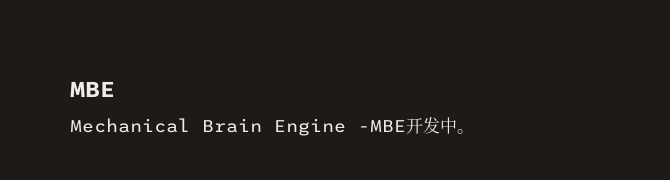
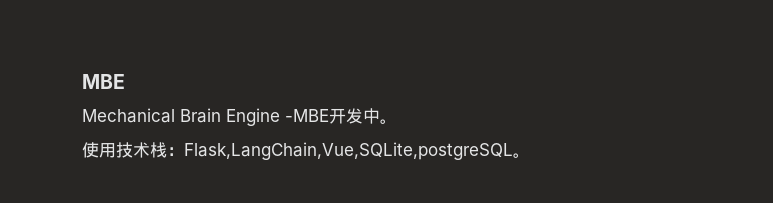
(474, 131) none -> [82,142,530,160] // 使用技术栈：Flask,LangChain,Vue,SQLite,postgreSQL。

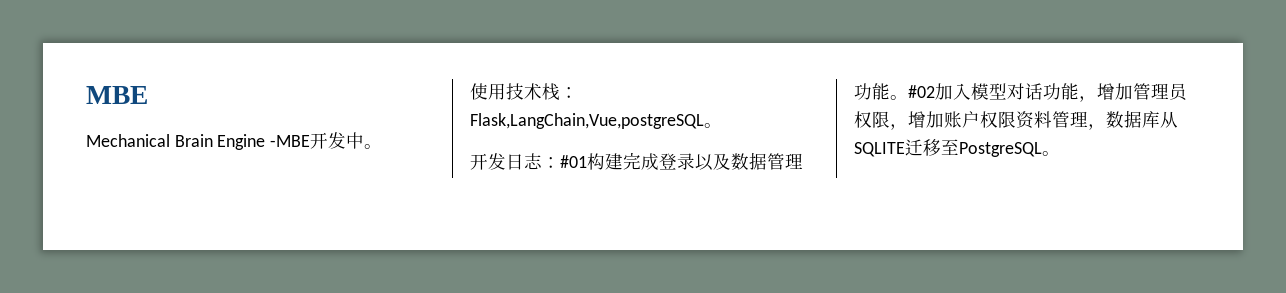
[184,142,530,160] Flask,LangChain,Vue,SQLite,postgreSQL。 -> [470,113,722,129] [470,152,803,171] [854,83,1188,102] [854,110,1178,130] [854,139,1060,157] Flask,LangChain,Vue,postgreSQL。 // 开发日志：#01构建完成登录以及数据管理功能。#02加入模型对话功能，增加管理员权限，增加账户权限资料管理，数据库从SQLITE迁移至PostgreSQL。

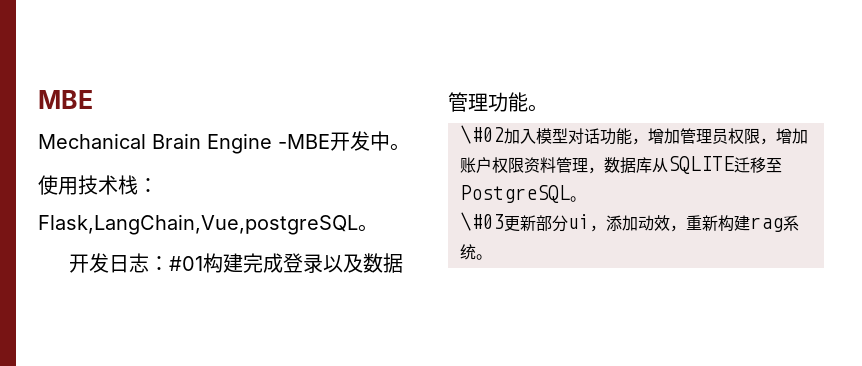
[908,85,935,98] #02 -> [460,125,504,144] // \#02
(1060, 153) none -> [460,212,799,232] [460,244,492,260] // \#03更新部分ui，添加动效，重新构建rag系统。

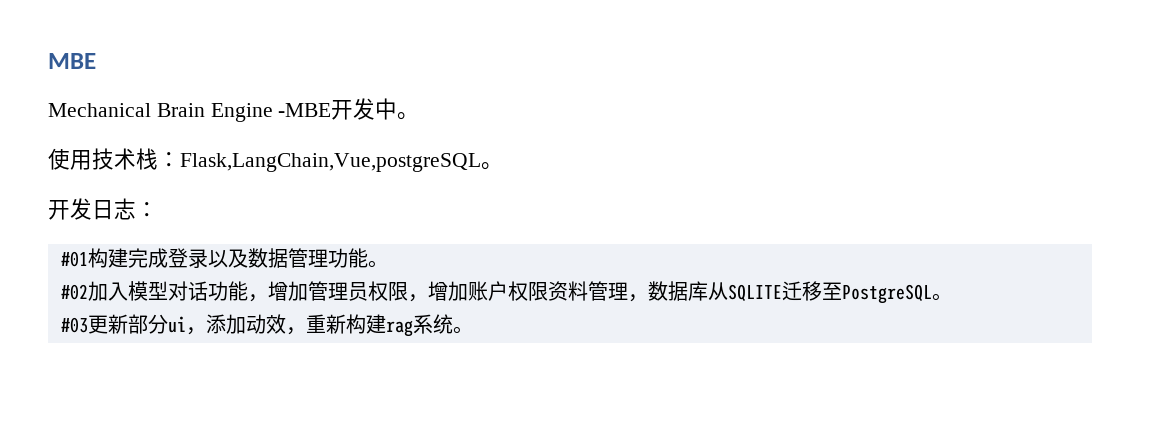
(169, 263) none -> (158, 209) //
[460,125,504,144] \#02 -> [60,284,88,300] #02
[460,212,504,231] \#03 -> [60,317,88,333] #03

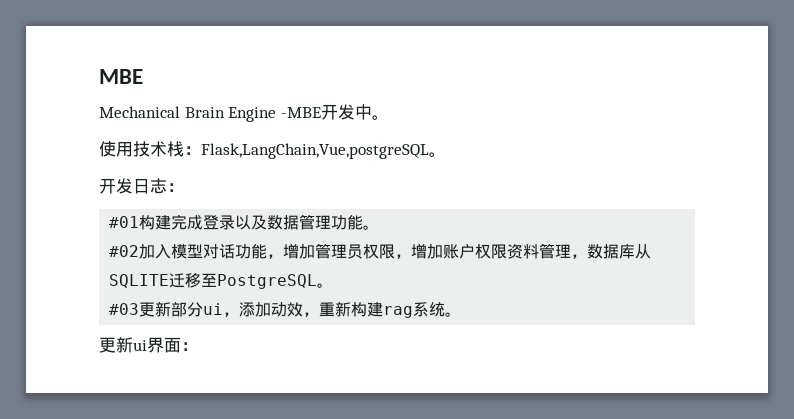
(473, 330) none -> [99,337,198,353] // 更新ui界面：

